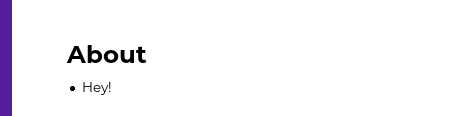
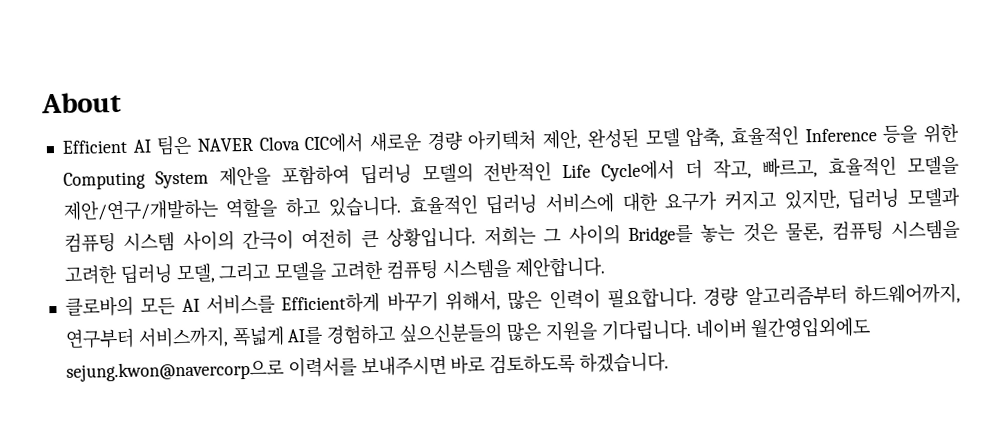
[81,82,112,95] Hey! -> [61,123,960,156] [62,155,959,190] [62,187,961,221] [63,219,960,253] [63,256,605,285] [64,282,962,317] [64,316,871,349] [65,351,670,382] Efficient AI 팀은 NAVER Clova CIC에서 새로운 경량 아키텍처 제안, 완성된 모델 압축, 효율적인 Inference 등을 위한 Computing System 제안을 포함하여 딥러닝 모델의 전반적인 Life Cycle에서 더 작고, 빠르고, 효율적인 모델을 제안/연구/개발하는 역할을 하고 있습니다. 효율적인 딥러닝 서비스에 대한 요구가 커지고 있지만, 딥러닝 모델과 컴퓨팅 시스템 사이의 간극이 여전히 큰 상황입니다. 저희는 그 사이의 Bridge를 놓는 것은 물론, 컴퓨팅 시스템을 고려한 딥러닝 모델, 그리고 모델을 고려한 컴퓨팅 시스템을 제안합니다. // 클로바의 모든 AI 서비스를 Efficient하게 바꾸기 위해서, 많은 인력이 필요합니다. 경량 알고리즘부터 하드웨어까지, 연구부터 서비스까지, 폭넓게 AI를 경험하고 싶으신분들의 많은 지원을 기다립니다. 네이버 월간영입외에도 sejung.kwon@navercorp으로 이력서를 보내주시면 바로 검토하도록 하겠습니다.

